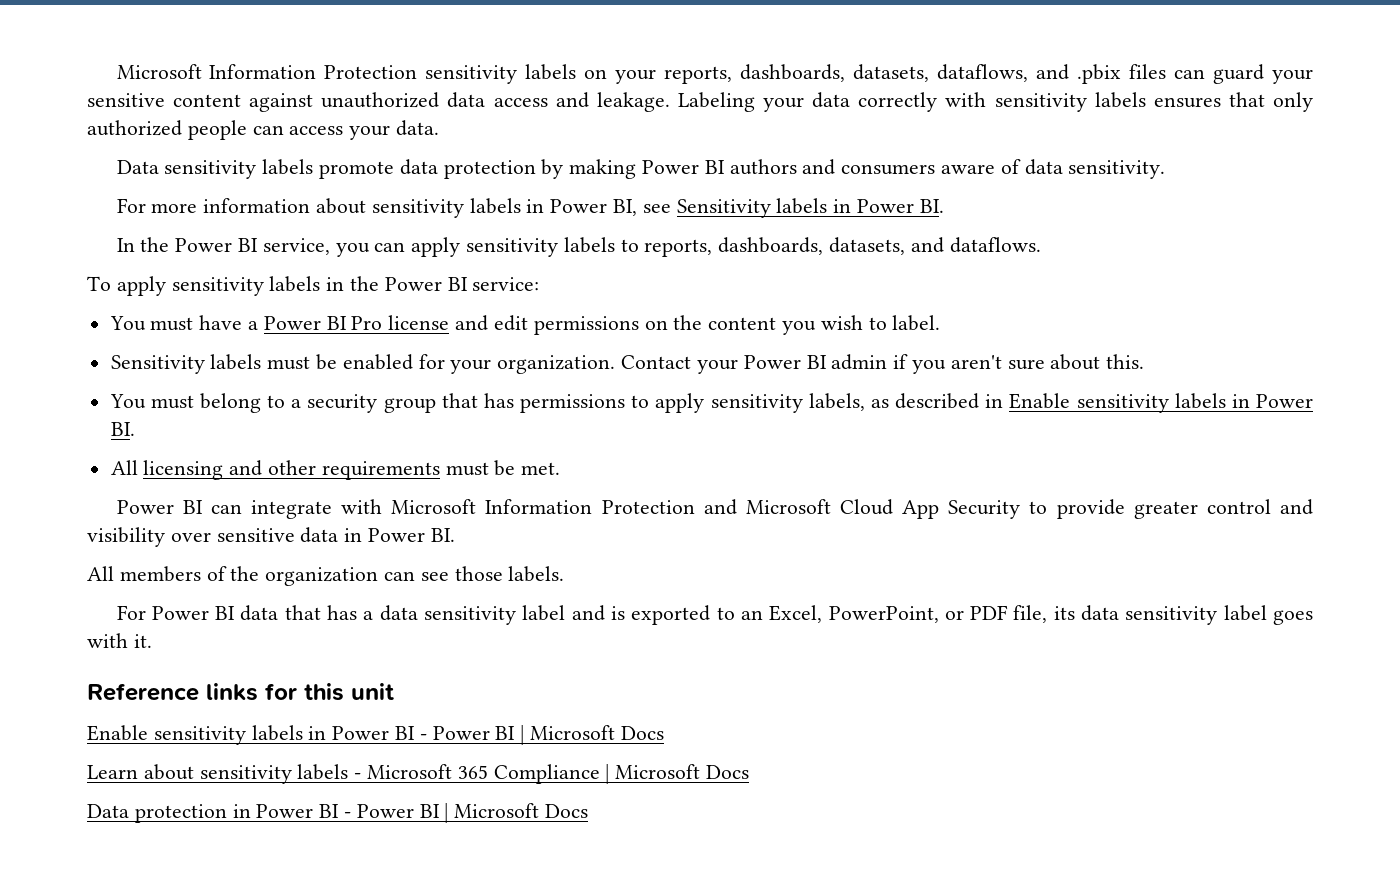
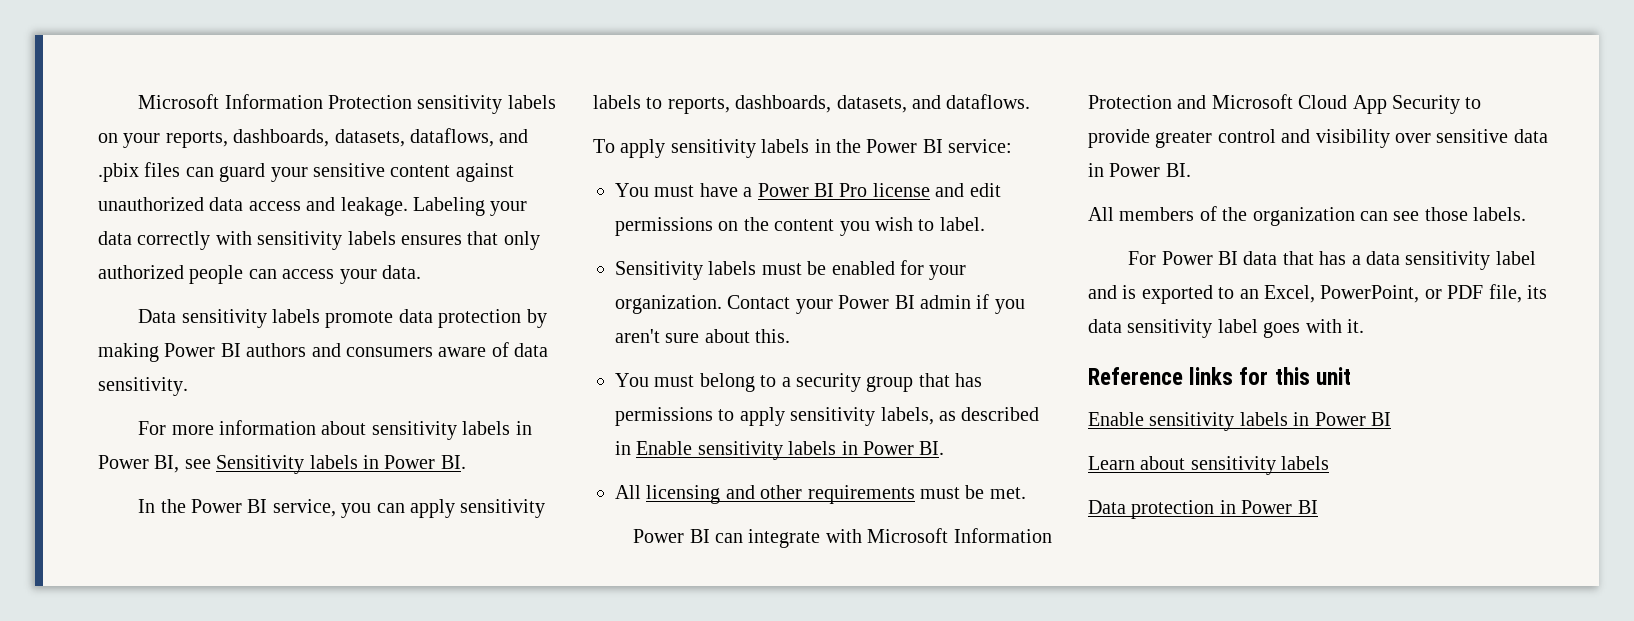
[419,725,664,745] [87,764,750,784] - Power BI | Microsoft Docs // Learn about sensitivity labels - Microsoft 365 Compliance | Microsoft Docs -> [1088,456,1330,475] // Learn about sensitivity labels
[344,803,589,823] - Power BI | Microsoft Docs -> (1318, 507) none

